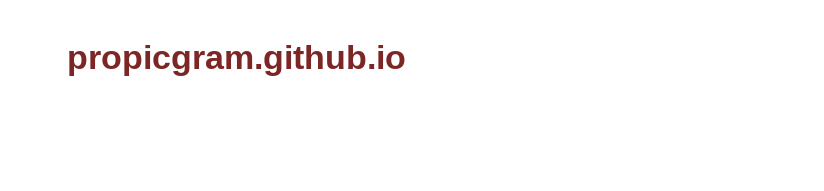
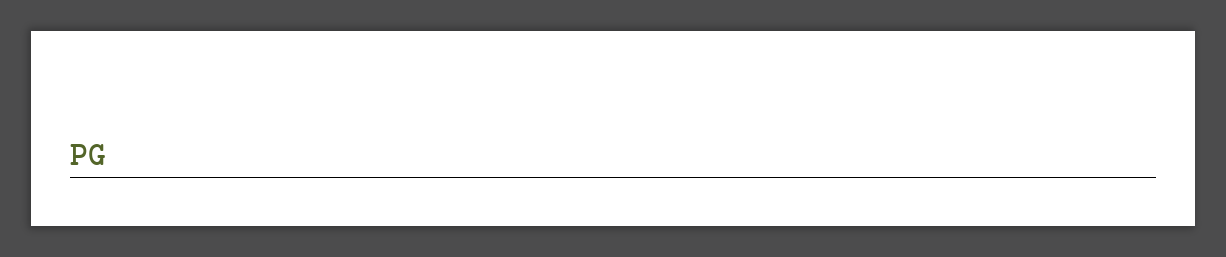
[67,45,406,76] propicgram.github.io -> [70,144,106,165] PG

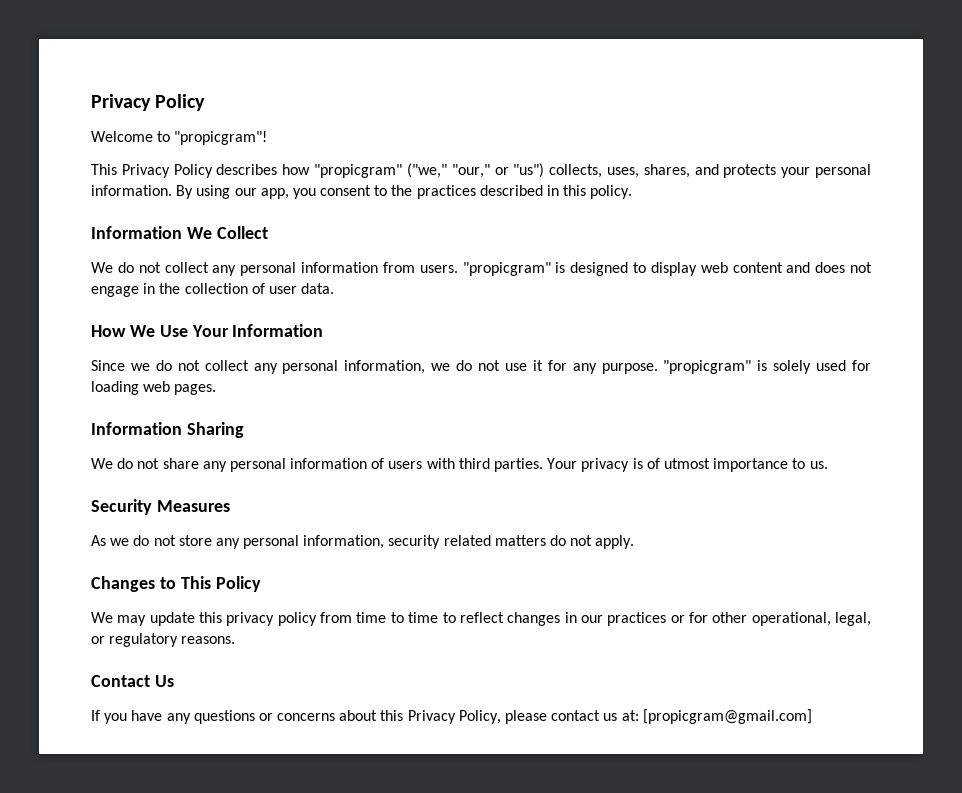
[70,144,106,165] PG -> [91,94,206,111] [91,131,268,145] [91,163,871,178] [91,185,633,199] [91,226,268,239] [91,262,873,276] [91,283,335,297] [91,324,324,337] [91,360,871,374] [91,381,217,395] [91,422,244,438] [91,458,828,472] [91,499,230,515] [91,535,635,549] [91,576,261,592] [91,612,872,626] [91,633,236,647] [91,675,174,687] [91,709,812,724] Privacy Policy // Welcome to "propicgram"! // This Privacy Policy describes how "propicgram" ("we," "our," or "us") collects, uses, shares, and protects your personal information. By using our app, you consent to the practices described in this policy. // Information We Collect // We do not collect any personal information from users. "propicgram" is designed to display web content and does not engage in the collection of user data. // How We Use Your Information // Since we do not collect any personal information, we do not use it for any purpose. "propicgram" is solely used for loading web pages. // Information Sharing // We do not share any personal information of users with third parties. Your privacy is of utmost importance to us. // Security Measures // As we do not store any personal information, security related matters do not apply. // Changes to This Policy // We may update this privacy policy from time to time to reflect changes in our practices or for other operational, legal, or regulatory reasons. // Contact Us // If you have any questions or concerns about this Privacy Policy, please contact us at: [propicgram@gmail.com]

